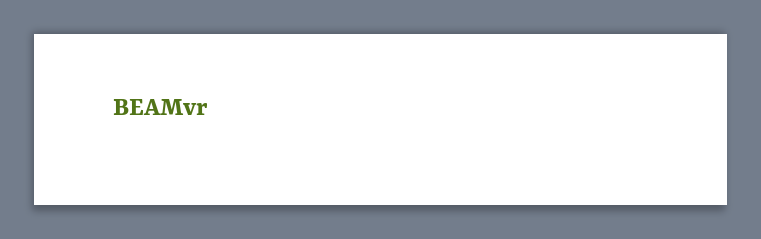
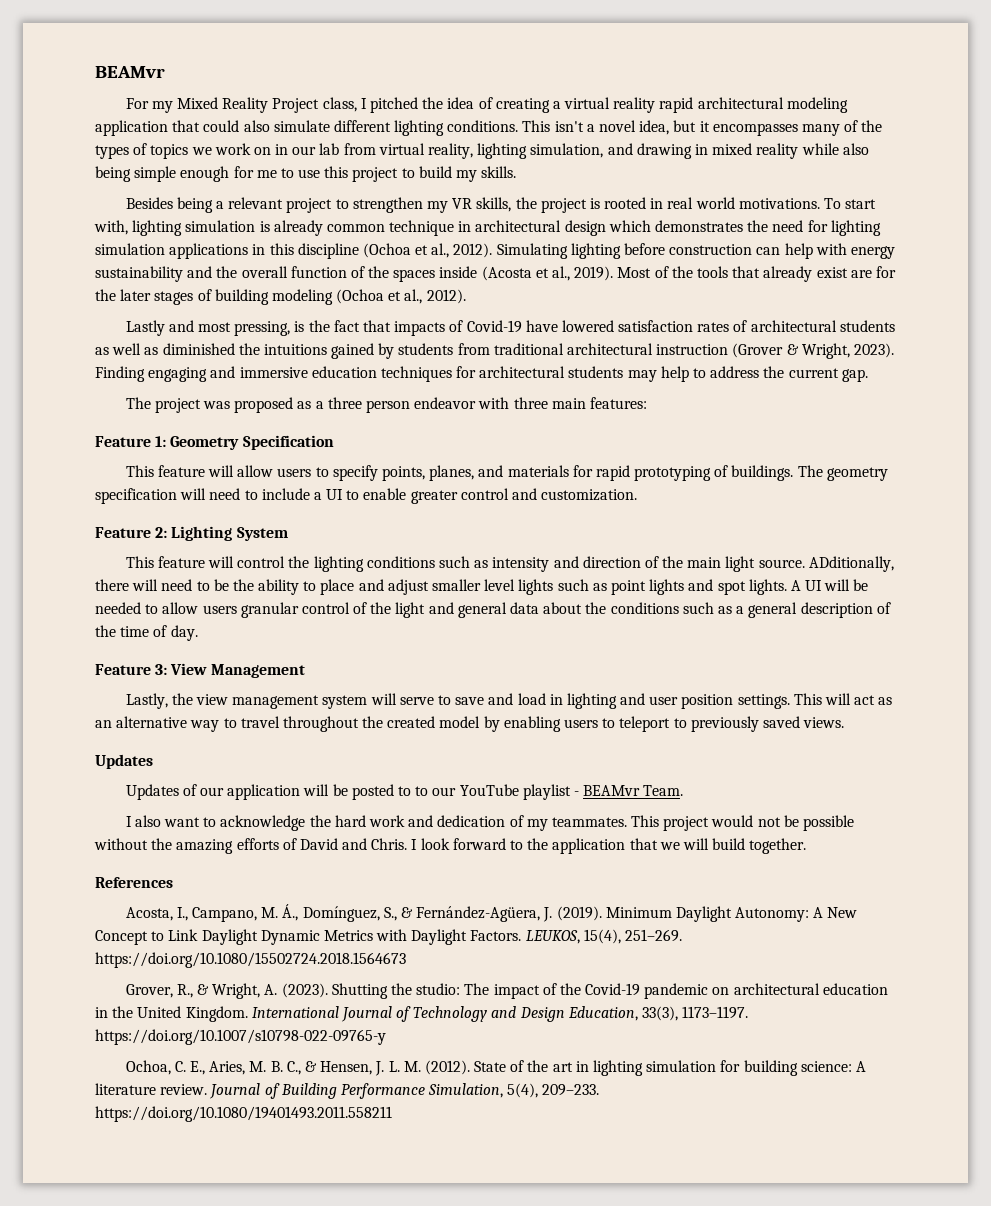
[113,99,208,115] BEAMvr -> [95,66,165,78] [125,97,848,113] [95,120,883,136] [95,143,869,159] [95,166,517,182] [125,197,877,213] [94,220,881,236] [95,243,895,259] [95,266,896,282] [95,289,466,305] [125,320,895,336] [95,343,894,359] [95,366,868,382] [125,397,647,413] [95,435,334,450] [125,465,888,481] [95,488,638,504] [95,526,288,541] [125,556,894,572] [95,579,869,595] [95,602,891,618] [95,625,198,641] [95,663,305,678] [125,693,893,709] [95,716,845,732] [95,754,153,769] [125,784,684,800] [125,815,854,831] [94,838,807,854] [95,877,173,888] [125,904,858,922] [95,929,683,945] [95,952,406,968] [125,983,888,999] [95,1006,749,1022] [95,1029,386,1045] [125,1060,866,1076] [95,1083,600,1099] [95,1106,392,1122] BEAMvr // For my Mixed Reality Project class, I pitched the idea of creating a virtual reality rapid architectural modeling application that could also simulate different lighting conditions. This isn't a novel idea, but it encompasses many of the types of topics we work on in our lab from virtual reality, lighting simulation, and drawing in mixed reality while also being simple enough for me to use this project to build my skills. // Besides being a relevant project to strengthen my VR skills, the project is rooted in real world motivations. To start with, lighting simulation is already common technique in architectural design which demonstrates the need for lighting simulation applications in this discipline (Ochoa et al., 2012). Simulating lighting before construction can help with energy sustainability and the overall function of the spaces inside (Acosta et al., 2019). Most of the tools that already exist are for the later stages of building modeling (Ochoa et al., 2012). // Lastly and most pressing, is the fact that impacts of Covid-19 have lowered satisfaction rates of architectural students as well as diminished the intuitions gained by students from traditional architectural instruction (Grover & Wright, 2023). Finding engaging and immersive education techniques for architectural students may help to address the current gap. // The project was proposed as a three person endeavor with three main features: // Feature 1: Geometry Specification // This feature will allow users to specify points, planes, and materials for rapid prototyping of buildings. The geometry specification will need to include a UI to enable greater control and customization. // Feature 2: Lighting System // This feature will control the lighting conditions such as intensity and direction of the main light source. ADditionally, there will need to be the ability to place and adjust smaller level lights such as point lights and spot lights. A UI will be needed to allow users granular control of the light and general data about the conditions such as a general description of the time of day. // Feature 3: View Management // Lastly, the view management system will serve to save and load in lighting and user position settings. This will act as an alternative way to travel throughout the created model by enabling users to teleport to previously saved views. // Updates // Updates of our application will be posted to to our YouTube playlist - BEAMvr Team. // I also want to acknowledge the hard work and dedication of my teammates. This project would not be possible without the amazing efforts of David and Chris. I look forward to the application that we will build together. // References // Acosta, I., Campano, M. Á., Domínguez, S., & Fernández-Agüera, J. (2019). Minimum Daylight Autonomy: A New Concept to Link Daylight Dynamic Metrics with Daylight Factors. LEUKOS, 15(4), 251–269. https://doi.org/10.1080/15502724.2018.1564673 // Grover, R., & Wright, A. (2023). Shutting the studio: The impact of the Covid-19 pandemic on architectural education in the United Kingdom. International Journal of Technology and Design Education, 33(3), 1173–1197. https://doi.org/10.1007/s10798-022-09765-y // Ochoa, C. E., Aries, M. B. C., & Hensen, J. L. M. (2012). State of the art in lighting simulation for building science: A literature review. Journal of Building Performance Simulation, 5(4), 209–233. https://doi.org/10.1080/19401493.2011.558211

